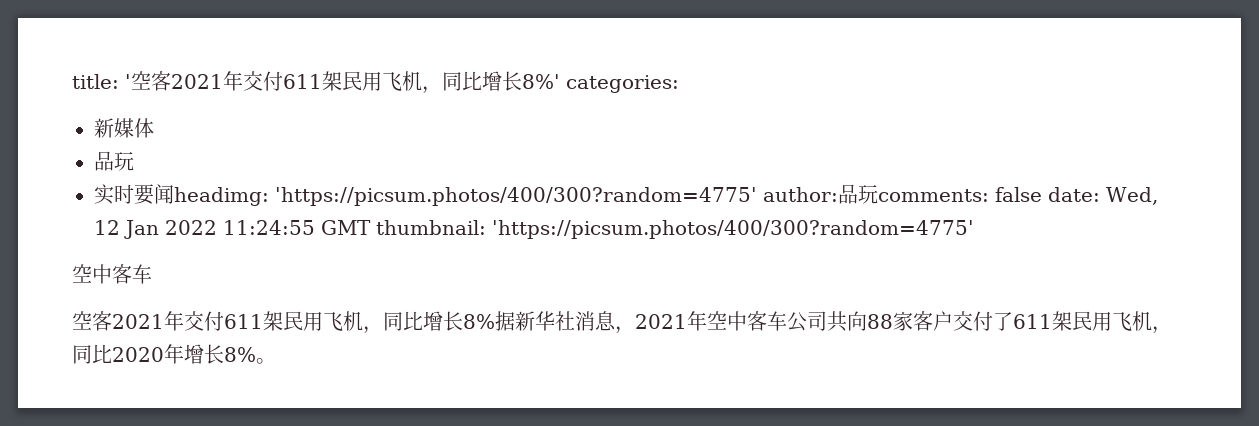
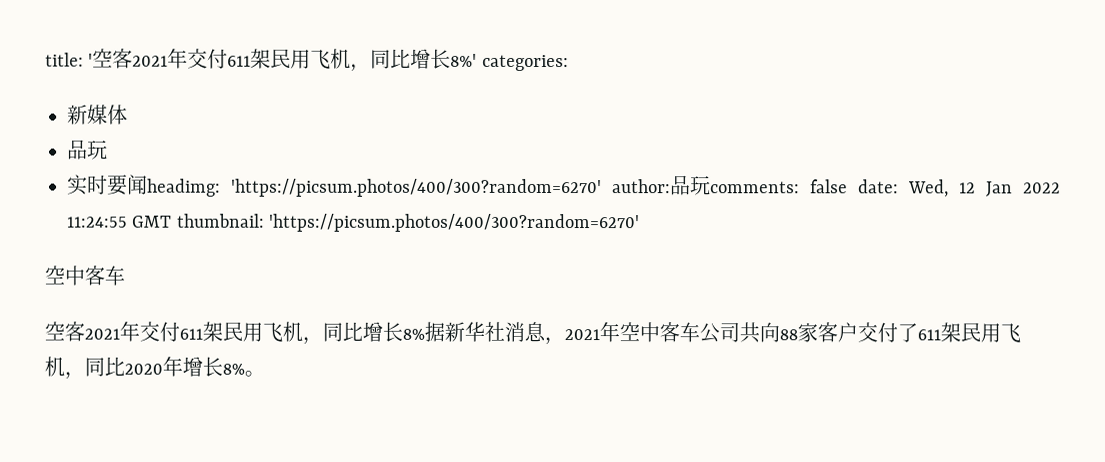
[275,187,757,206] 'https://picsum.photos/400/300?random=4775' -> [231,178,602,198] 'https://picsum.photos/400/300?random=6270'
[492,220,974,239] 'https://picsum.photos/400/300?random=4775' -> [268,213,641,233] 'https://picsum.photos/400/300?random=6270'

